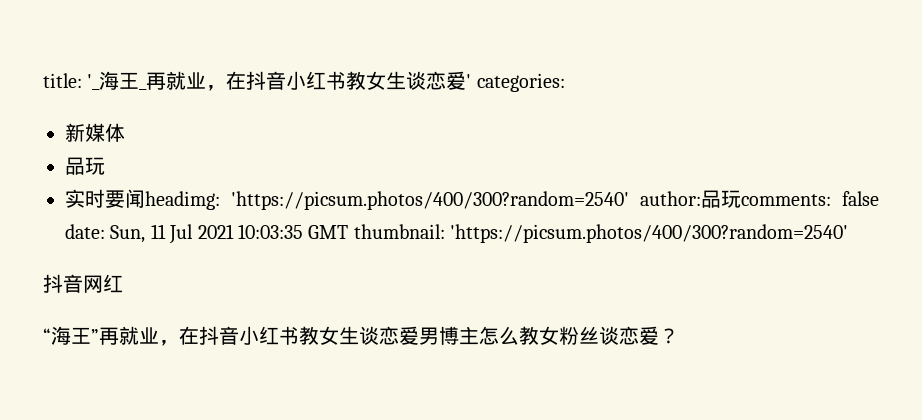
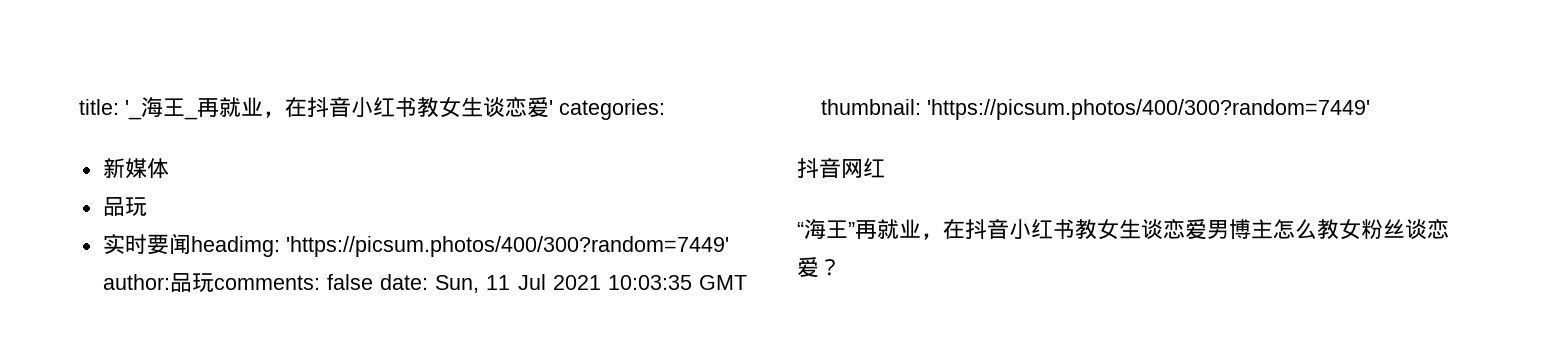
[231,191,629,210] 'https://picsum.photos/400/300?random=2540' -> [285,236,729,257] 'https://picsum.photos/400/300?random=7449'
[450,224,849,243] 'https://picsum.photos/400/300?random=2540' -> [926,99,1370,120] 'https://picsum.photos/400/300?random=7449'

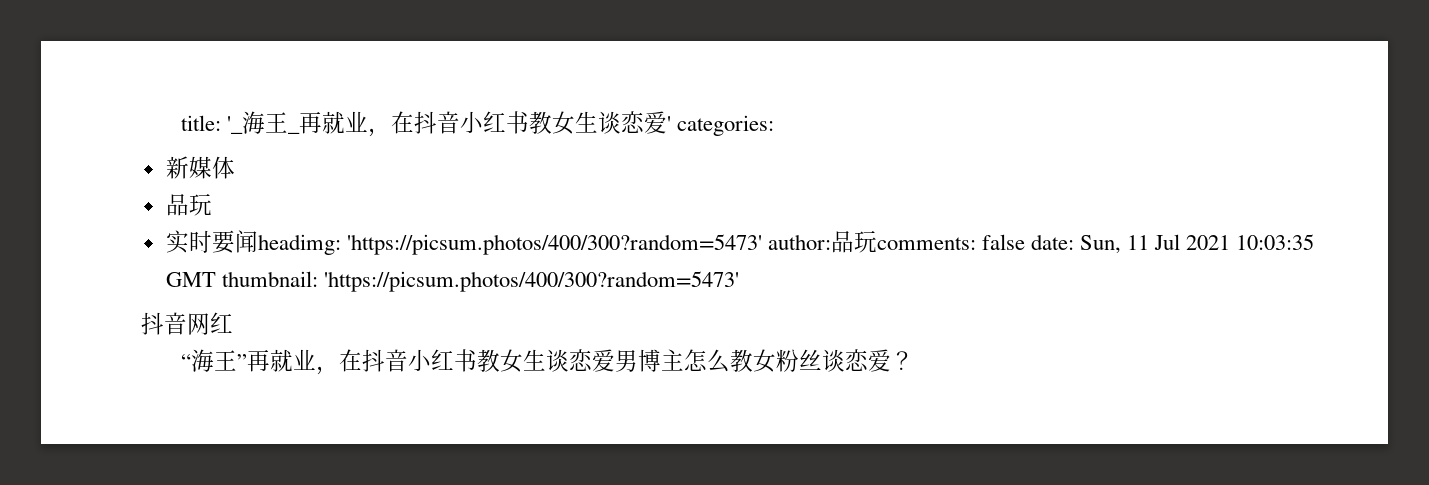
[285,236,729,257] 'https://picsum.photos/400/300?random=7449' -> [346,234,762,255] 'https://picsum.photos/400/300?random=5473'
[926,99,1370,120] 'https://picsum.photos/400/300?random=7449' -> [323,271,739,292] 'https://picsum.photos/400/300?random=5473'

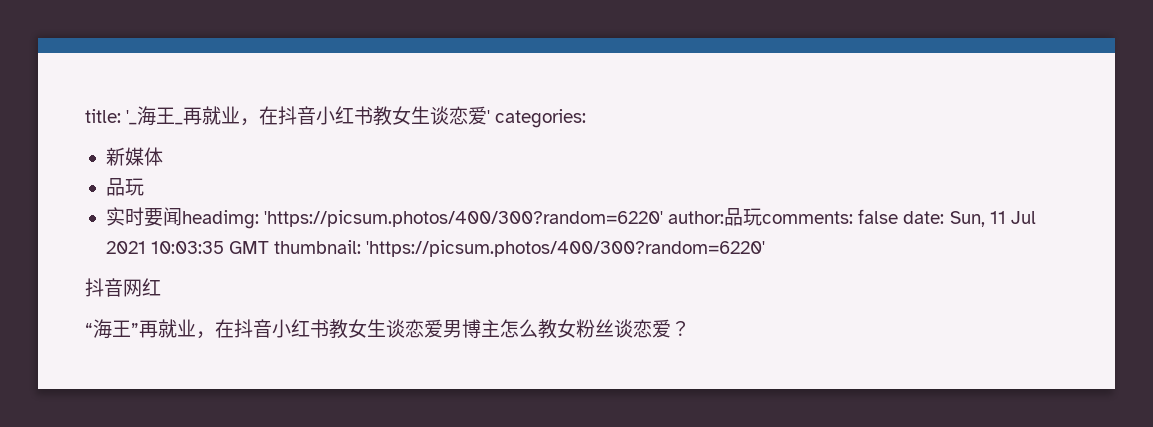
[346,234,762,255] 'https://picsum.photos/400/300?random=5473' -> [264,210,664,227] 'https://picsum.photos/400/300?random=6220'
[323,271,739,292] 'https://picsum.photos/400/300?random=5473' -> [366,240,766,257] 'https://picsum.photos/400/300?random=6220'

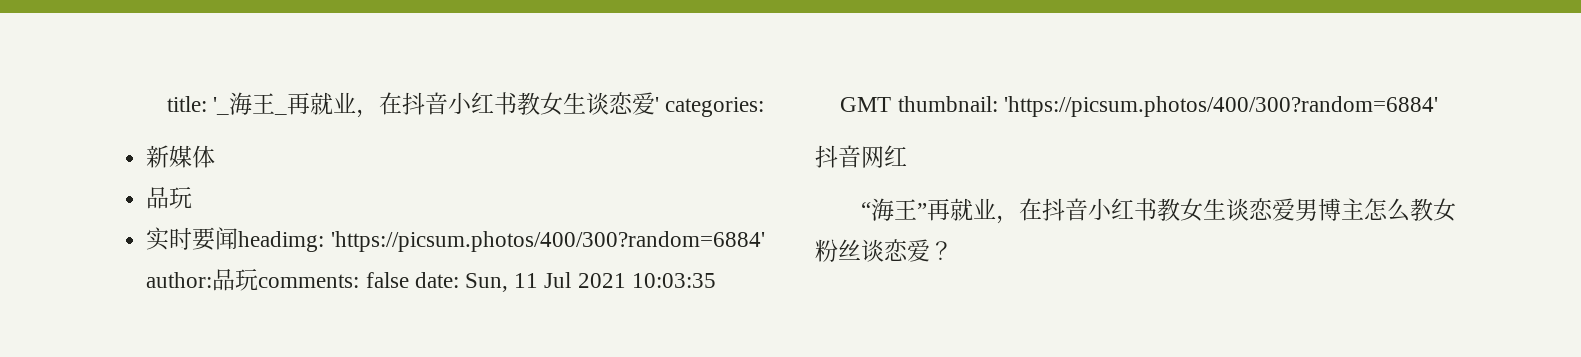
[264,210,664,227] 'https://picsum.photos/400/300?random=6220' -> [330,231,765,252] 'https://picsum.photos/400/300?random=6884'
[366,240,766,257] 'https://picsum.photos/400/300?random=6220' -> [1003,96,1438,117] 'https://picsum.photos/400/300?random=6884'

